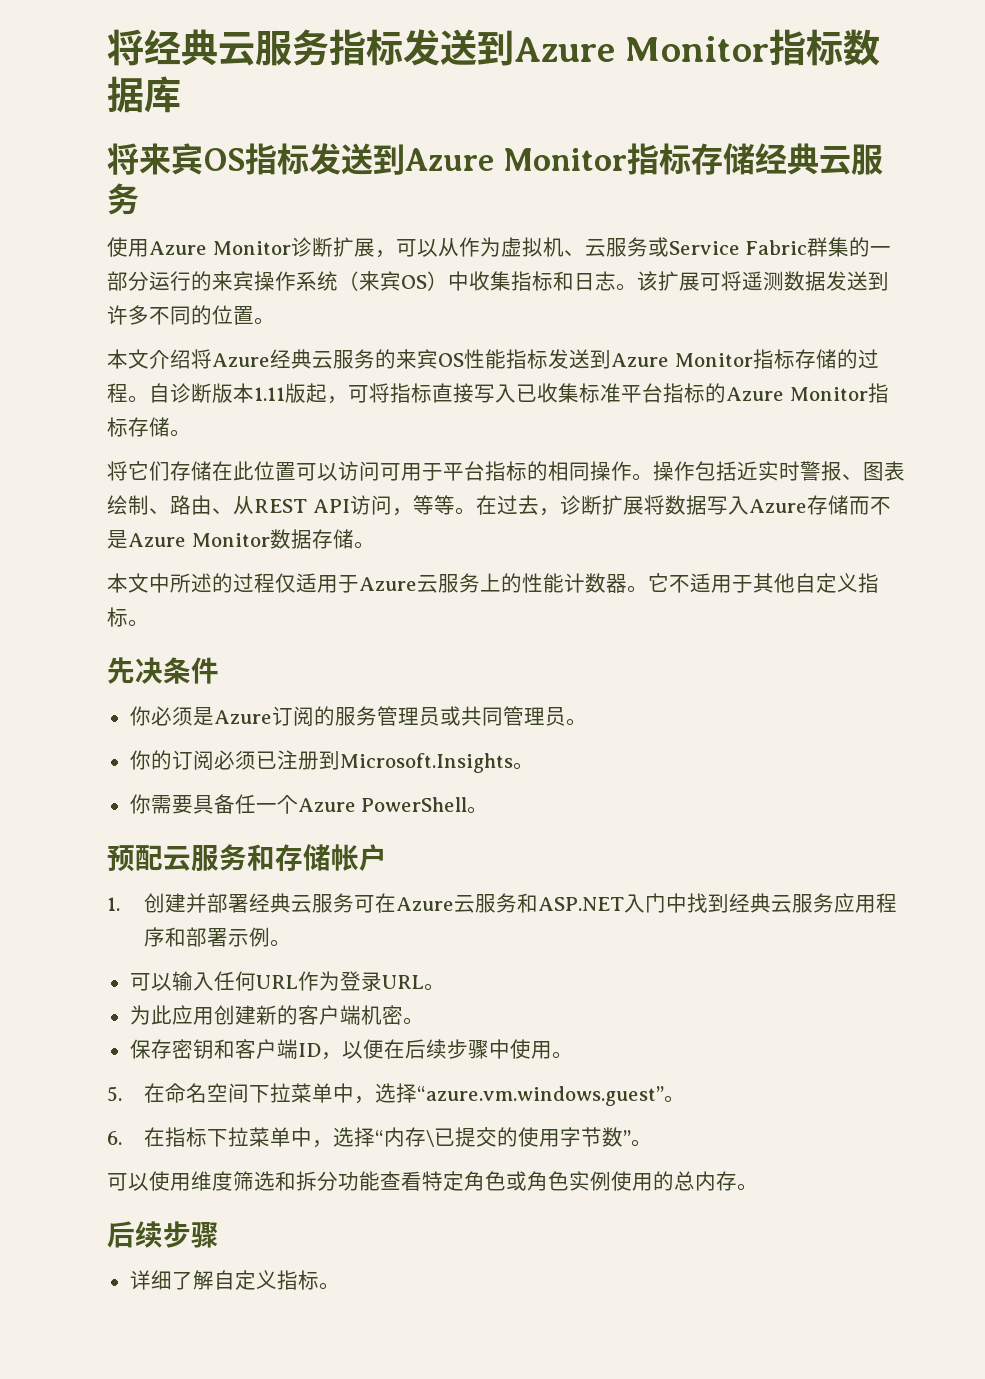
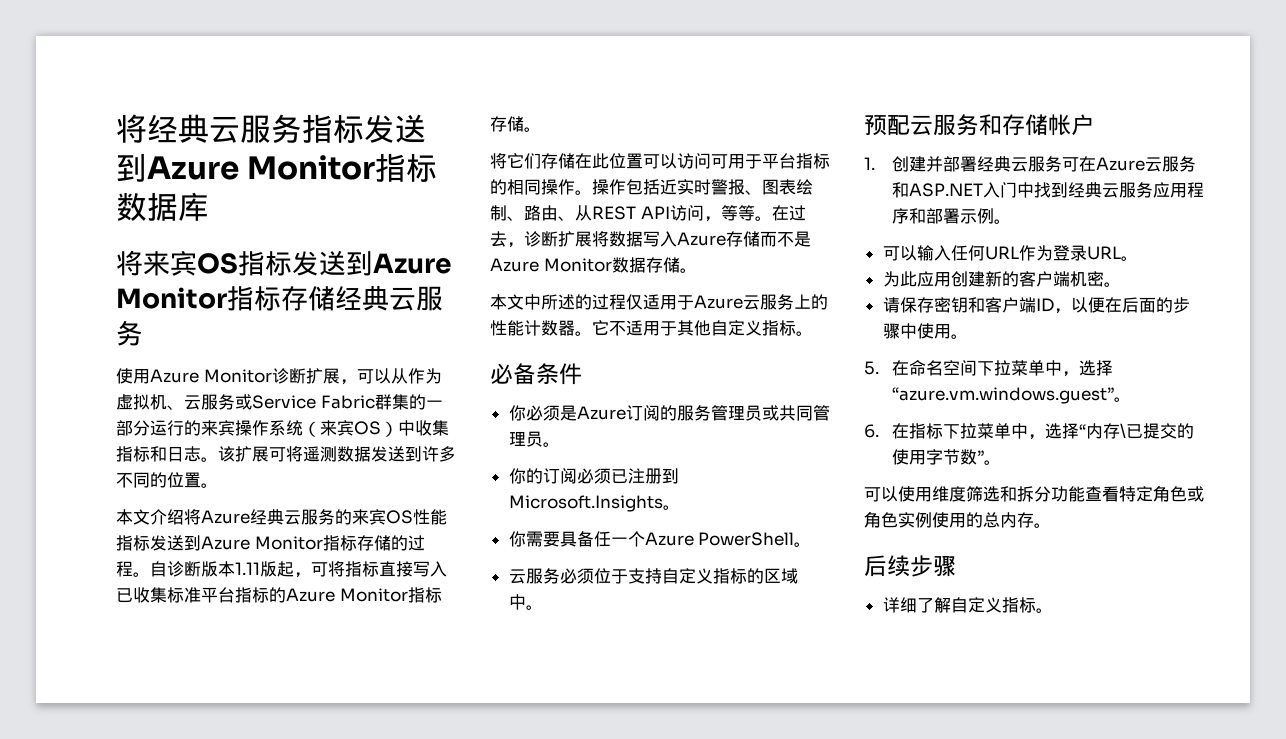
[107,657,163,684] 先决 -> [490,363,536,385] 必备
(489, 810) none -> [508,568,798,584] [508,594,543,610] // 云服务必须位于支持自定义指标的区域中。
(424, 1021) none -> [882,297,900,313] 请
[425,1039,447,1059] 续 -> [1138,297,1173,313] 面的

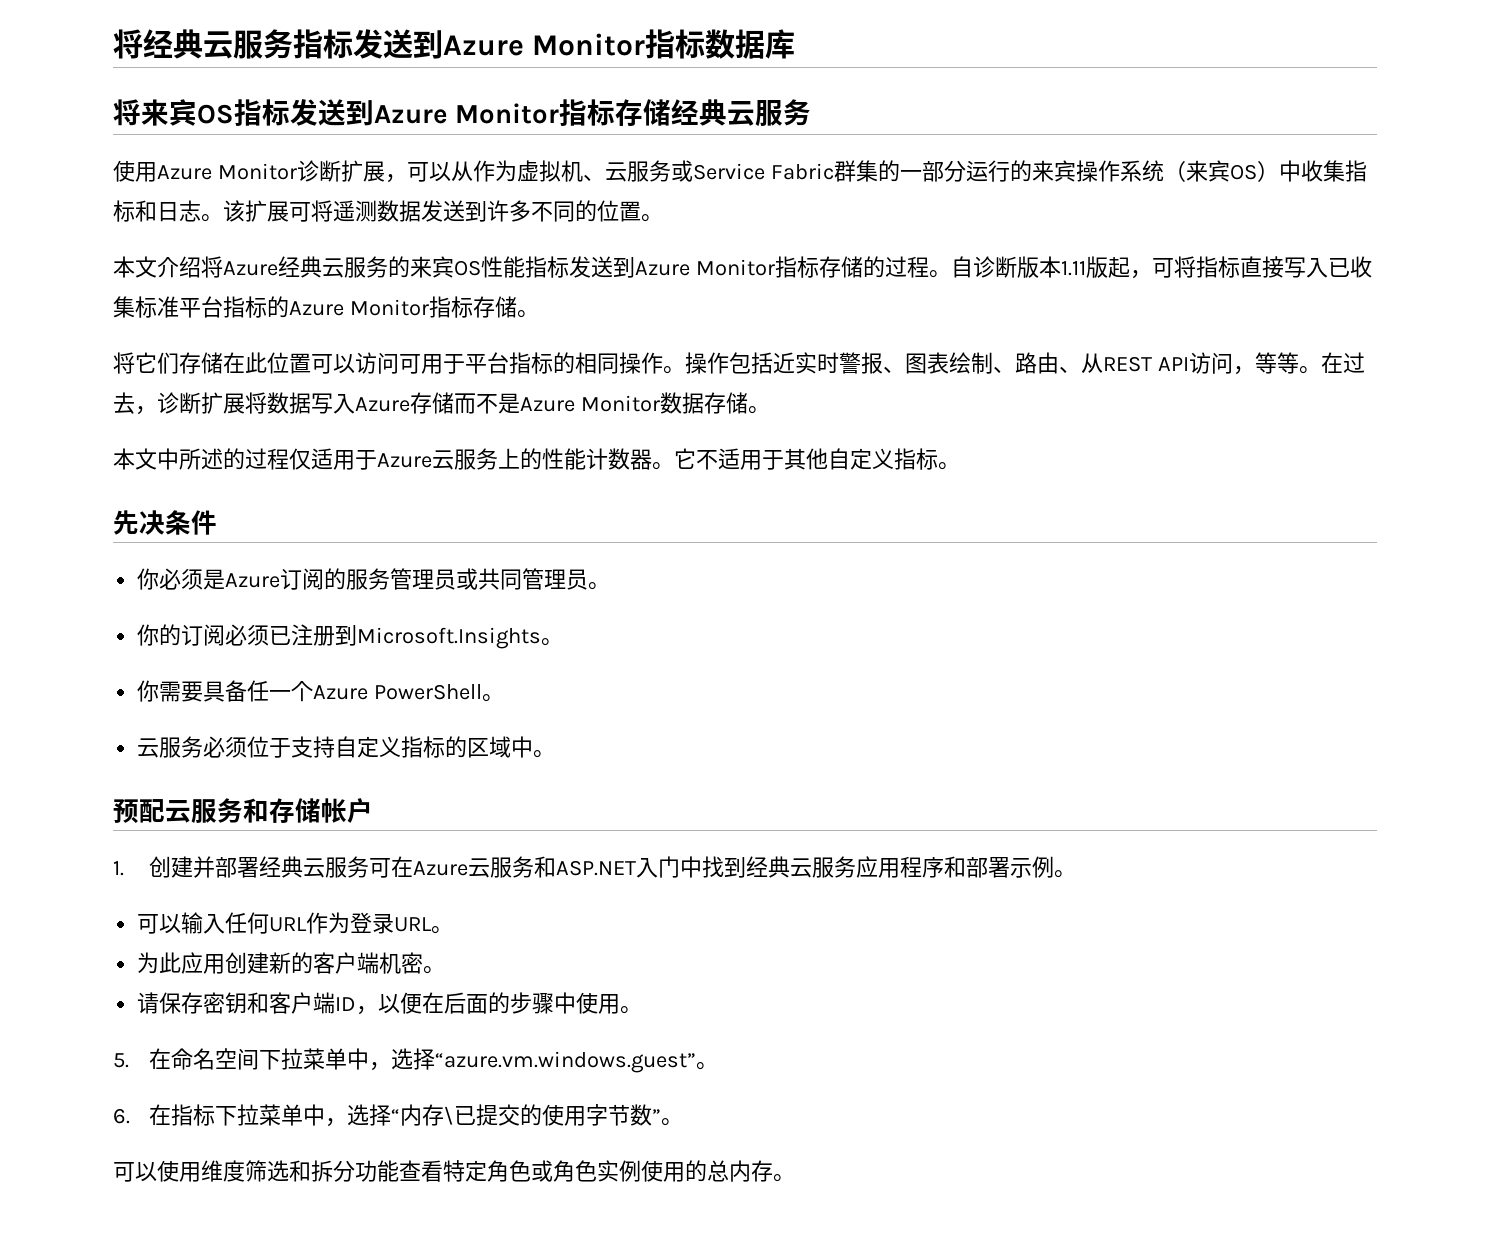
[490,363,536,385] 必备 -> [113,510,165,535] 先决
[864,555,956,577] [882,597,1053,613] // 后续步骤 // 详细了解自定义指标。 -> (795, 1178) none

